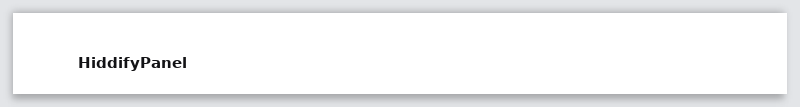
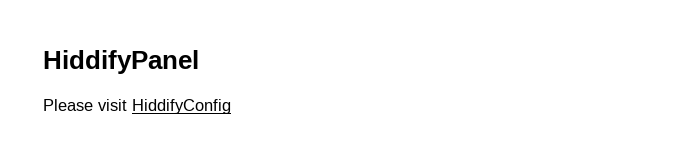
(187, 64) none -> [43,99,231,114] // Please visit HiddifyConfig

